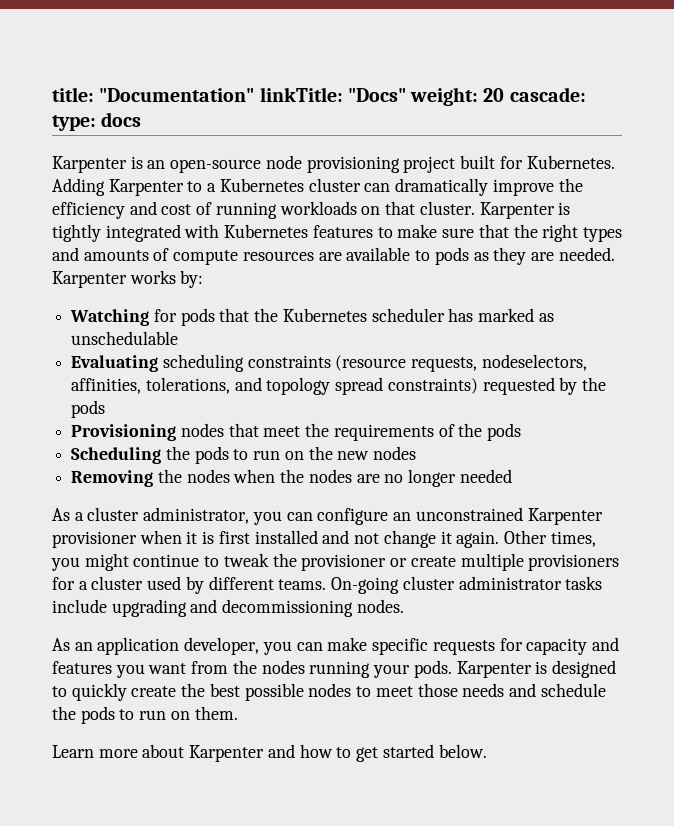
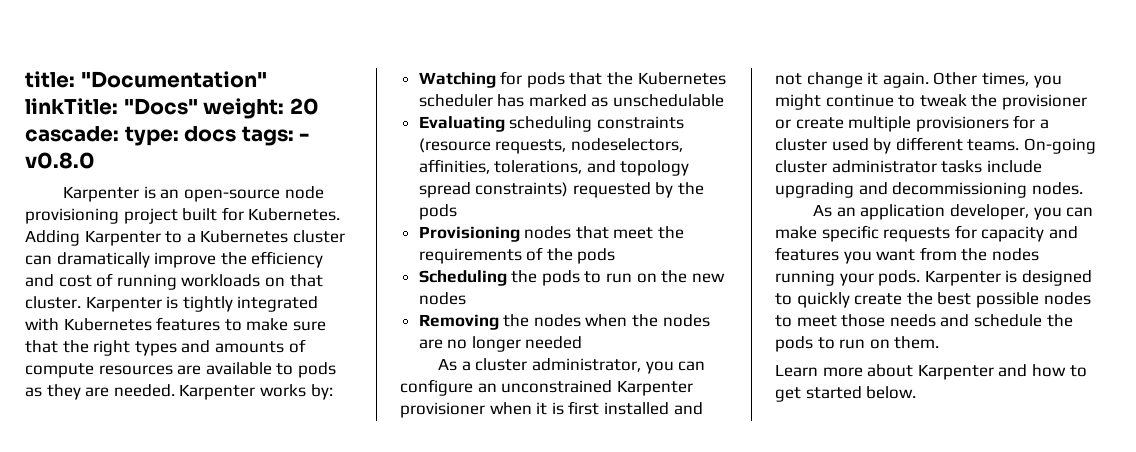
(142, 119) none -> [241,126,310,146] [25,152,95,169] tags: - v0.8.0

